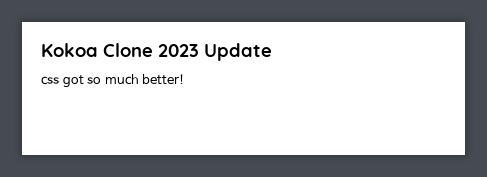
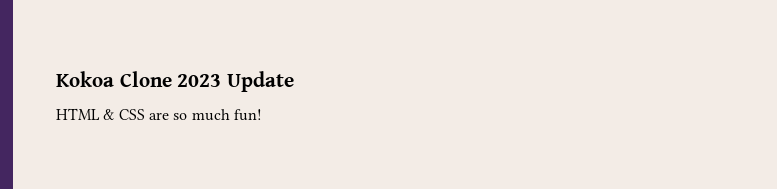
[41,75,84,88] css got -> [56,108,169,120] HTML & CSS are
[142,74,186,85] better! -> [233,109,262,121] fun!

